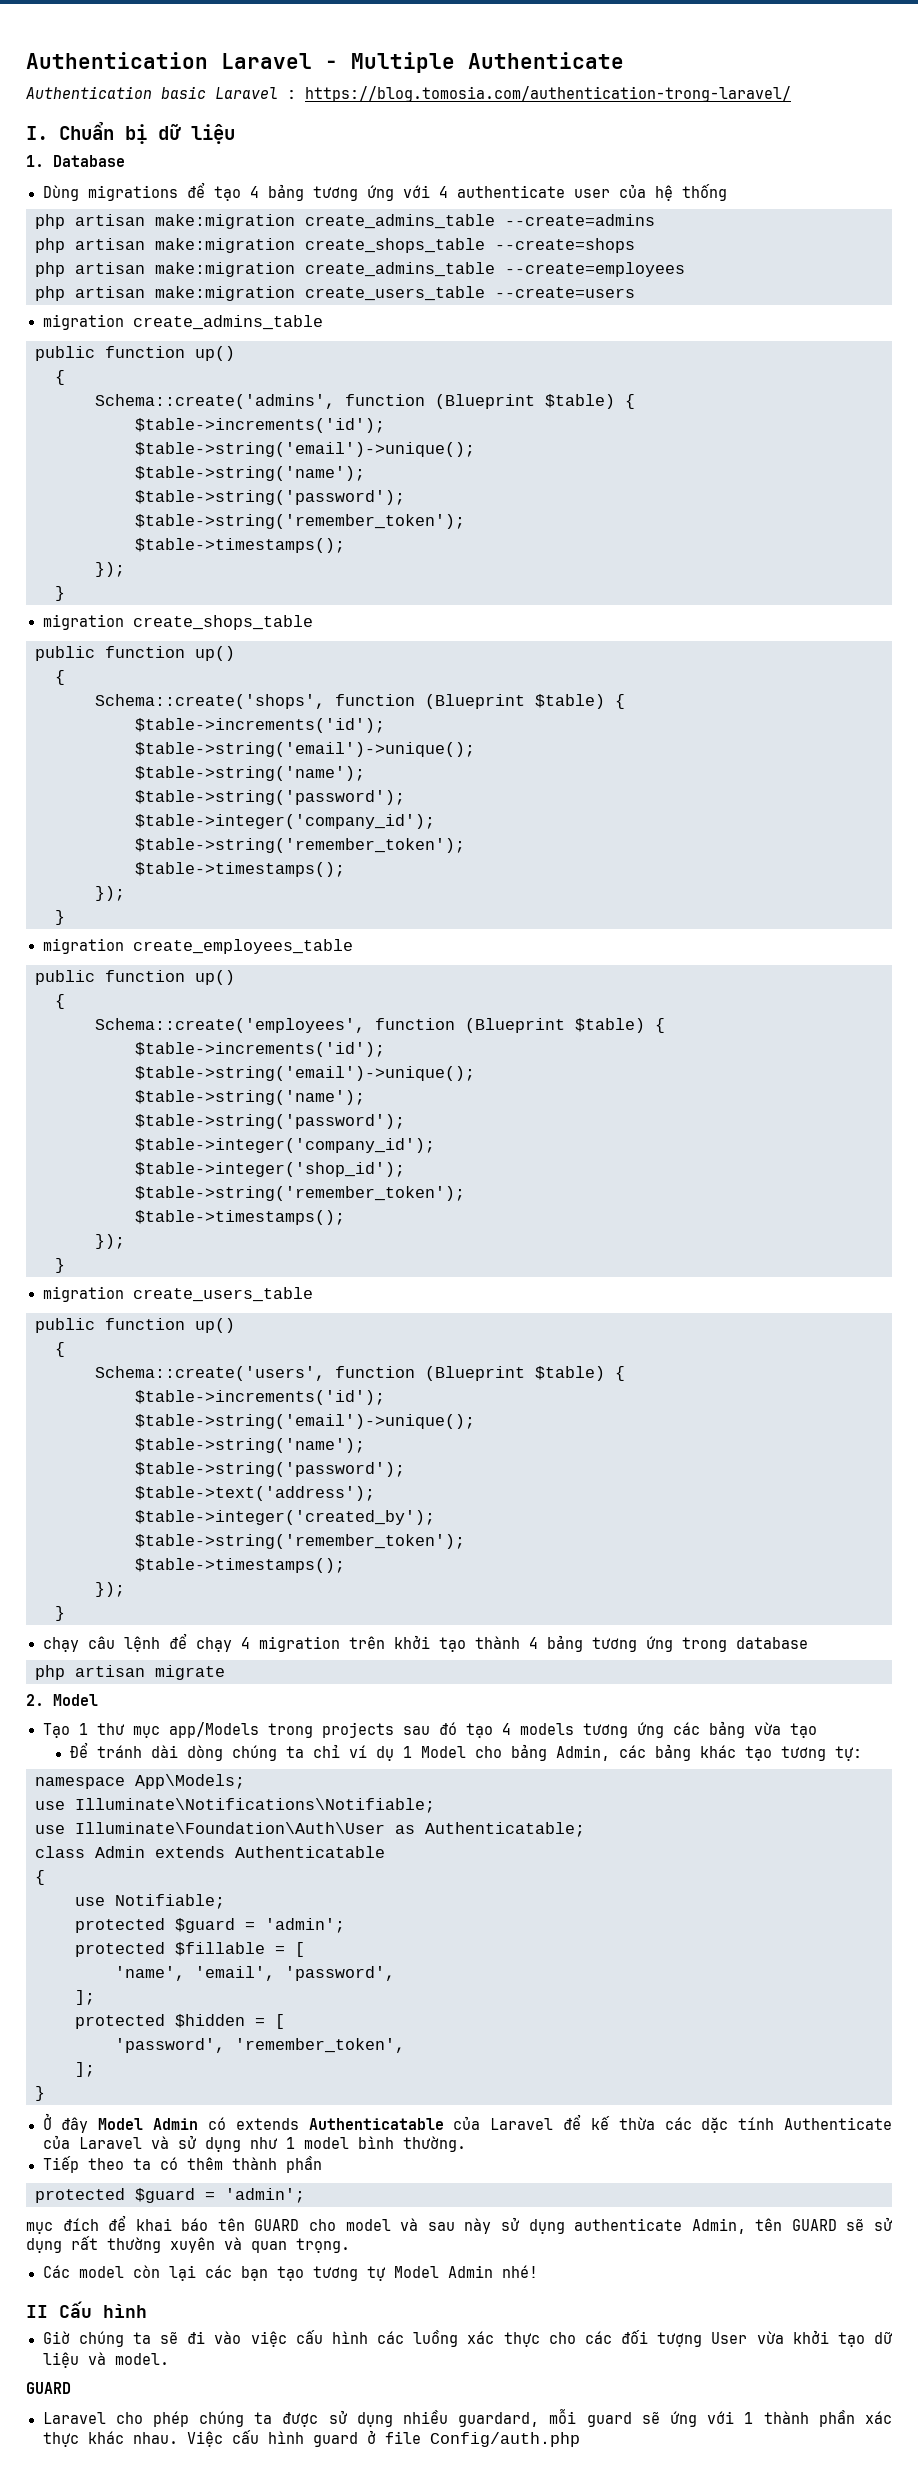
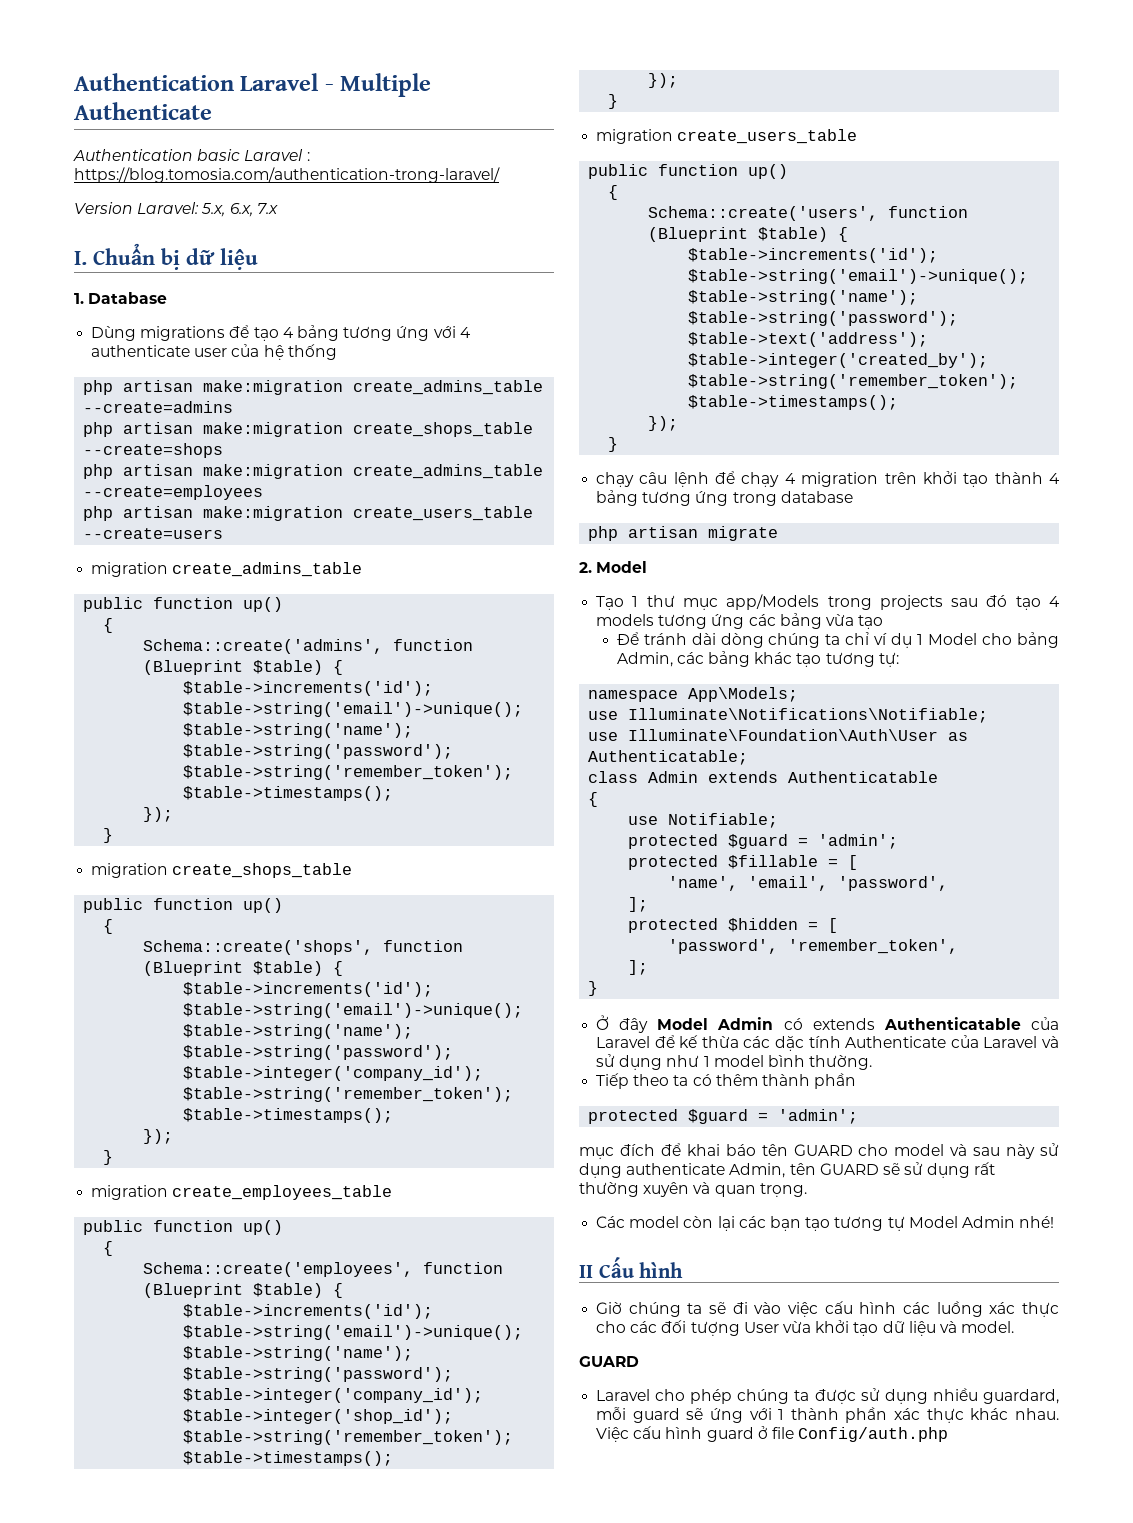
(791, 94) none -> [74,202,278,217] // Version Laravel: 5.x, 6.x, 7.x

